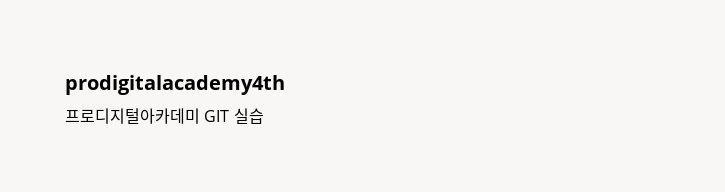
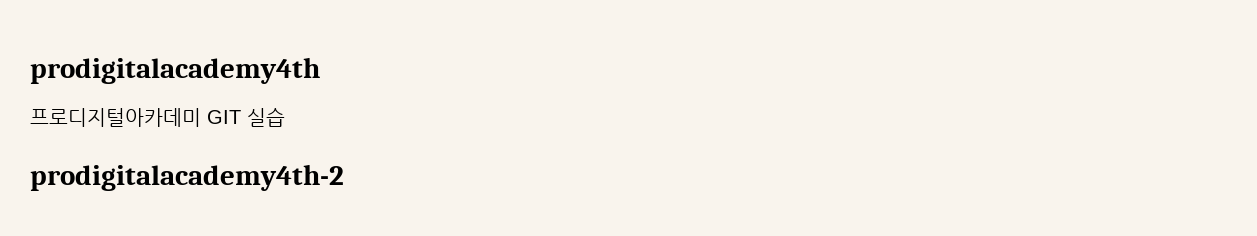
(264, 116) none -> [30,164,344,191] // prodigitalacademy4th-2

